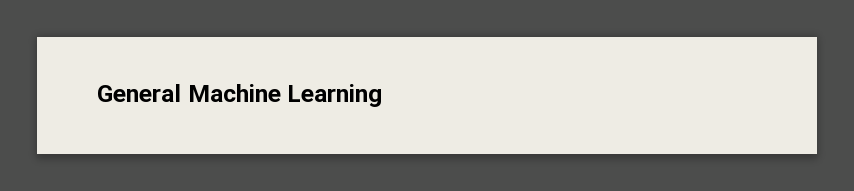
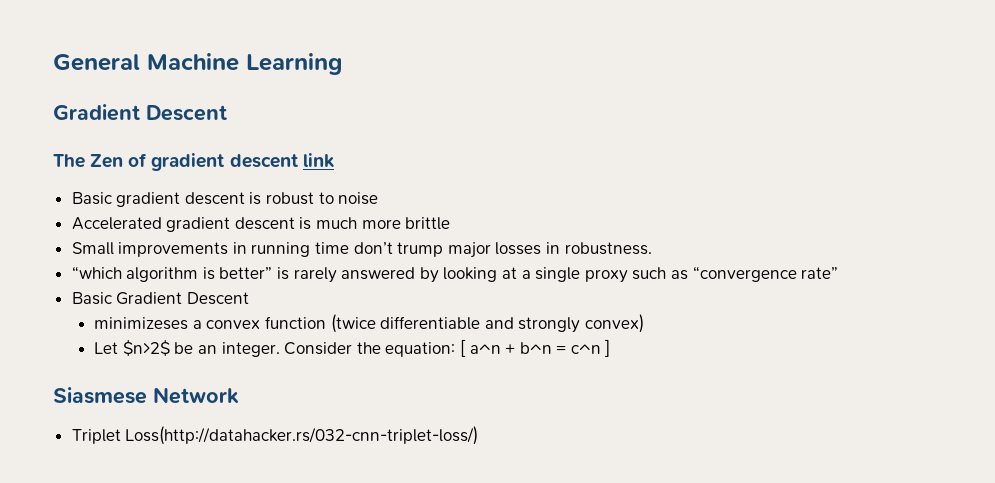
(383, 95) none -> [53,104,227,121] [53,153,334,171] [71,192,379,207] [71,217,451,232] [71,242,652,258] [71,266,839,283] [71,292,249,305] [94,314,644,333] [94,339,611,357] [53,387,239,404] [71,426,479,445] // Gradient Descent // The Zen of gradient descent link // Basic gradient descent is robust to noise // Accelerated gradient descent is much more brittle // Small improvements in running time don’t trump major losses in robustness. // “which algorithm is better” is rarely answered by looking at a single proxy such as “convergence rate” // Basic Gradient Descent // minimizeses a convex function (twice differentiable and strongly convex) // Let $n>2$ be an integer. Consider the equation: [ a^n + b^n = c^n ] // Siasmese Network // Triplet Loss(http://datahacker.rs/032-cnn-triplet-loss/)

